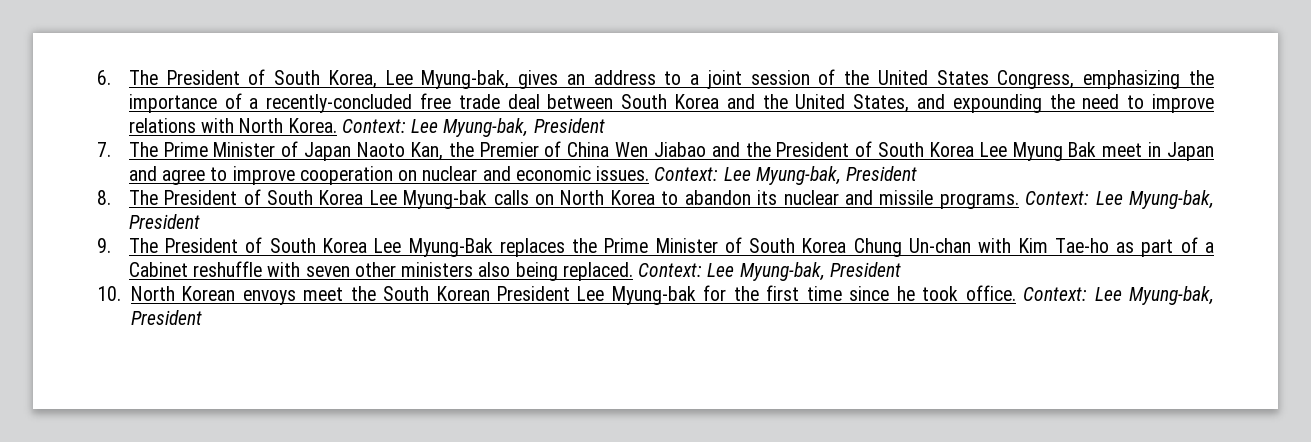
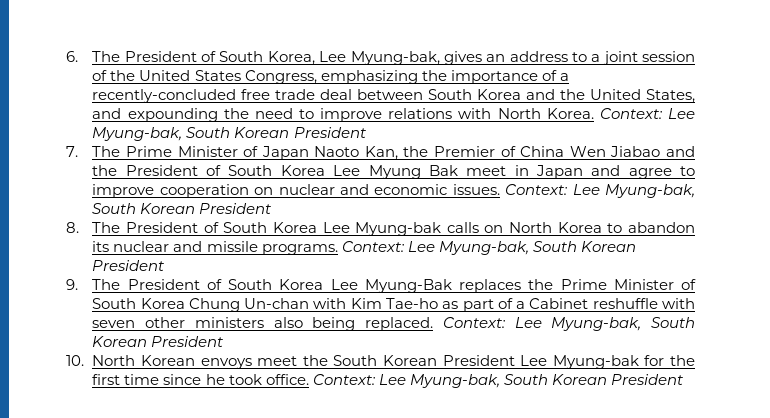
(529, 127) none -> [186,127,290,138] South Korean
(841, 175) none -> [92,203,196,214] South Korean
(1214, 199) none -> [532,241,636,252] South Korean
(825, 271) none -> [651,317,696,328] [92,336,148,347] South Korean
(1214, 295) none -> [503,374,607,385] South Korean

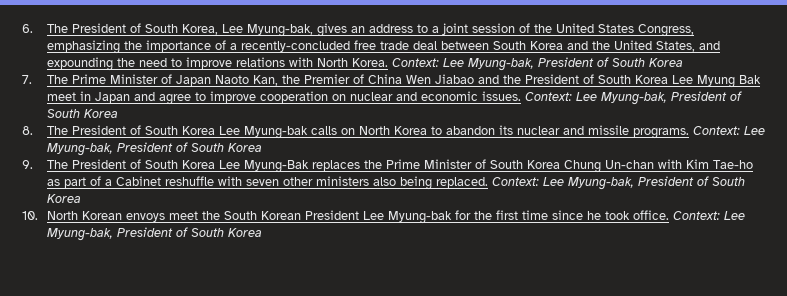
[186,127,366,138] South Korean President -> [537,57,683,67] President of South Korea
[92,203,272,214] South Korean President -> [670,91,742,101] [46,109,118,118] President of South Korea
[532,241,636,252] [92,260,165,271] South Korean President -> [116,142,262,152] President of South Korea
[651,317,696,328] [92,336,224,347] South Korean President -> [637,176,745,186] [46,194,81,203] President of South Korea
[503,374,683,385] South Korean President -> [116,227,262,237] President of South Korea

